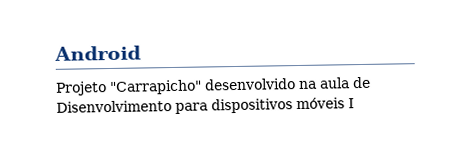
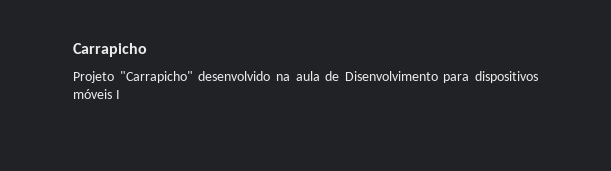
[54,45,141,61] Android -> [73,43,147,57] Carrapicho

